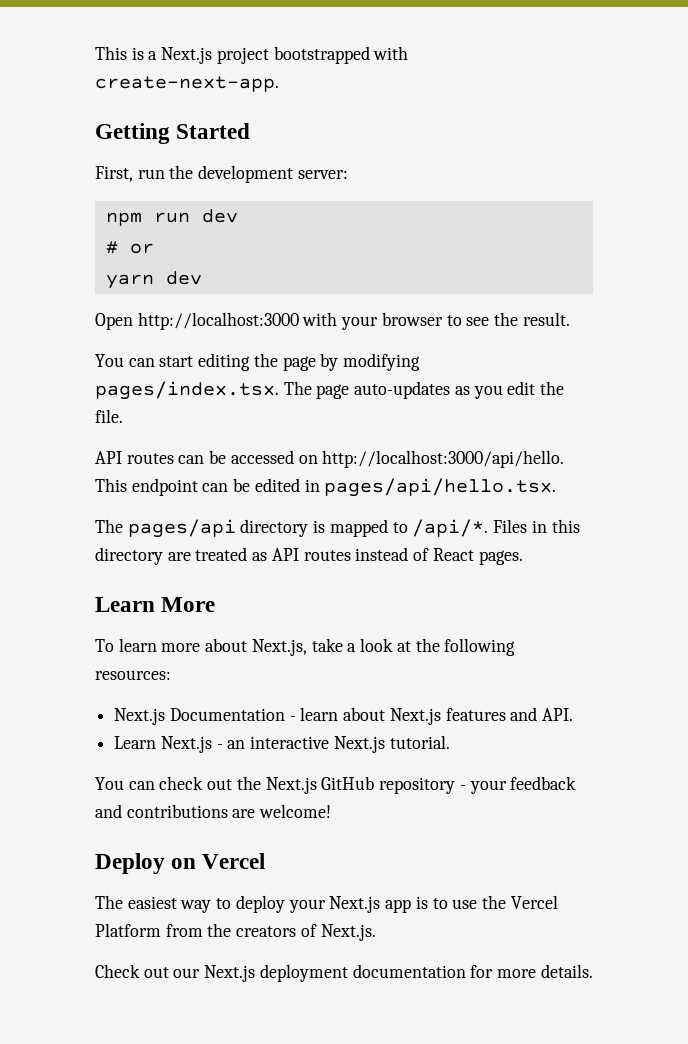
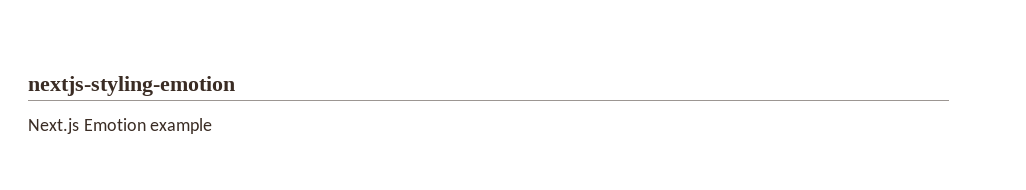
[95,46,409,64] [95,76,279,92] [95,123,251,144] [95,165,348,183] [105,209,238,226] [105,241,154,254] [105,271,202,289] [95,312,570,330] [95,353,421,371] [95,381,565,400] [95,409,123,423] [95,450,565,468] [95,478,557,497] [95,519,580,538] [95,547,523,565] [95,597,216,612] [95,638,516,656] [95,670,171,680] [114,707,574,725] [114,735,450,753] [95,776,577,794] [95,804,332,818] [95,853,266,874] [95,895,558,913] [95,923,376,941] [95,964,593,982] This is a Next.js project bootstrapped with create-next-app. // Getting Started // First, run the development server: // npm run dev // # or // yarn dev // Open http://localhost:3000 with your browser to see the result. // You can start editing the page by modifying pages/index.tsx. The page auto-updates as you edit the file. // API routes can be accessed on http://localhost:3000/api/hello. This endpoint can be edited in pages/api/hello.tsx. // The pages/api directory is mapped to /api/*. Files in this directory are treated as API routes instead of React pages. // Learn More // To learn more about Next.js, take a look at the following resources: // Next.js Documentation - learn about Next.js features and API. // Learn Next.js - an interactive Next.js tutorial. // You can check out the Next.js GitHub repository - your feedback and contributions are welcome! // Deploy on Vercel // The easiest way to deploy your Next.js app is to use the Vercel Platform from the creators of Next.js. // Check out our Next.js deployment documentation for more details. -> [28,76,235,96] [28,118,213,134] nextjs-styling-emotion // Next.js Emotion example

